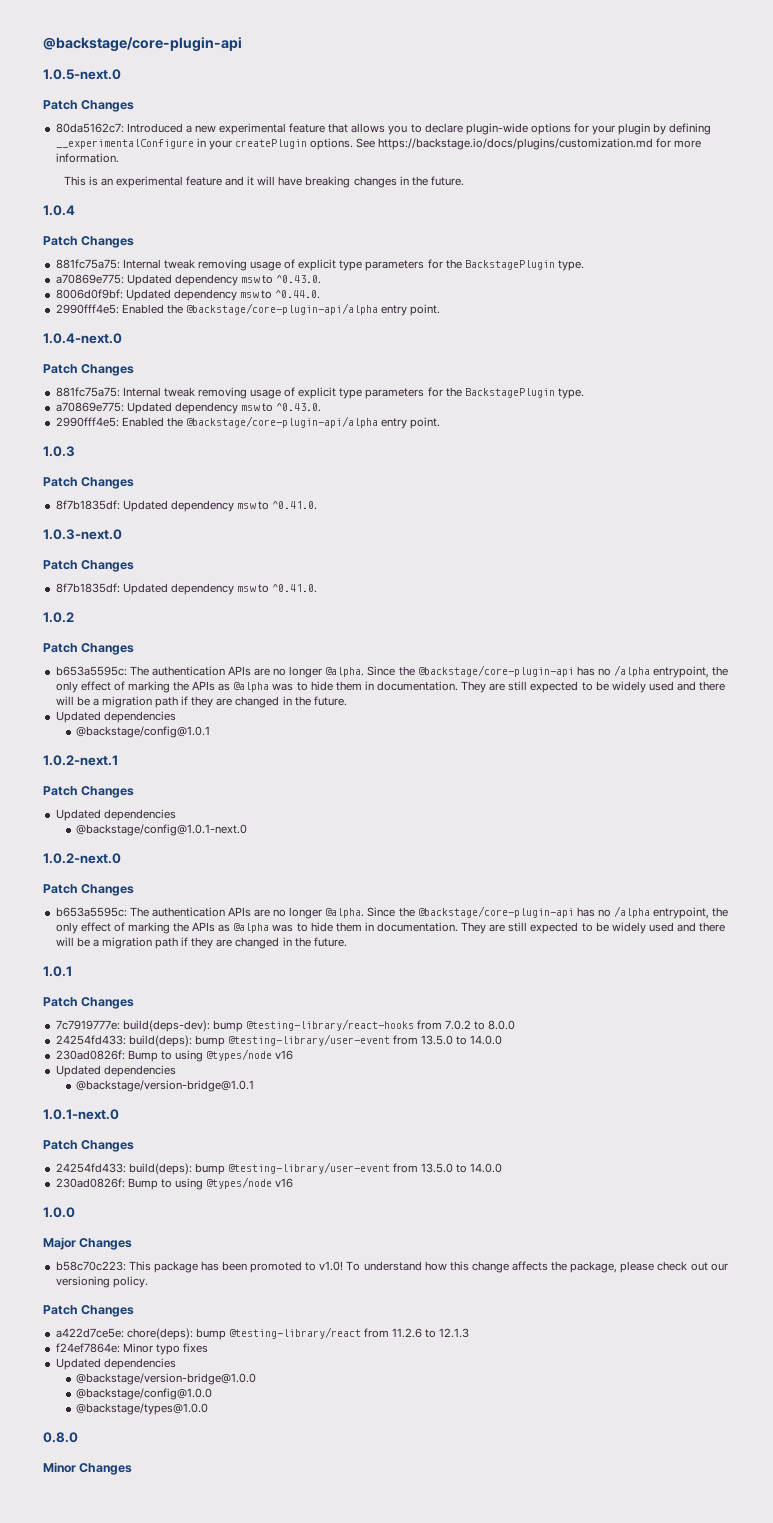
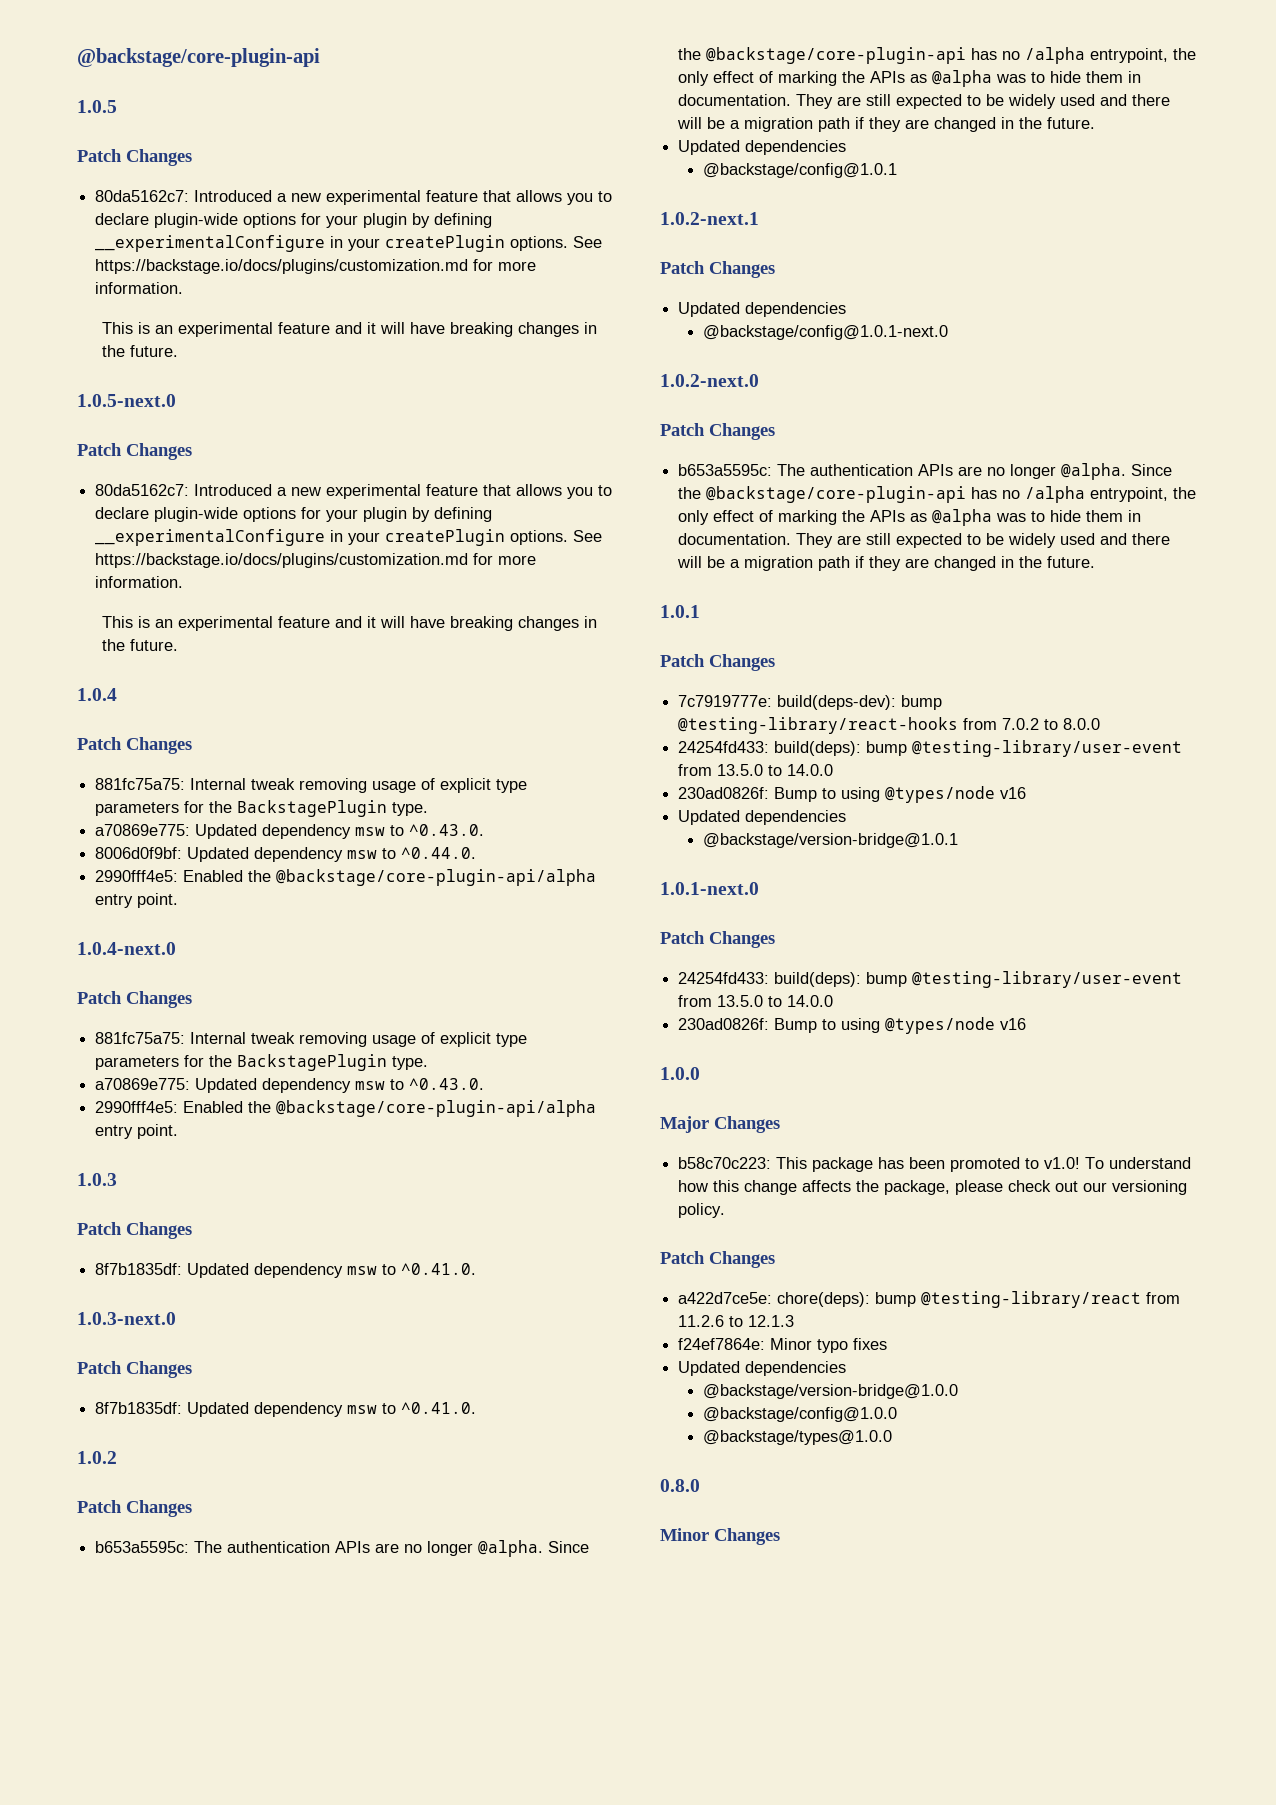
[43,37,242,52] @backstage/core-plugin-api -> [77,48,320,67] [77,100,117,113] [77,149,192,166] [95,190,613,205] [95,213,493,228] [95,235,603,252] [95,259,537,274] [95,282,184,294] [101,322,597,337] [101,345,178,357] @backstage/core-plugin-api // 1.0.5 // Patch Changes // 80da5162c7: Introduced a new experimental feature that allows you to declare plugin-wide options for your plugin by defining __experimentalConfigure in your createPlugin options. See https://backstage.io/docs/plugins/customization.md for more information. // This is an experimental feature and it will have breaking changes in the future.

